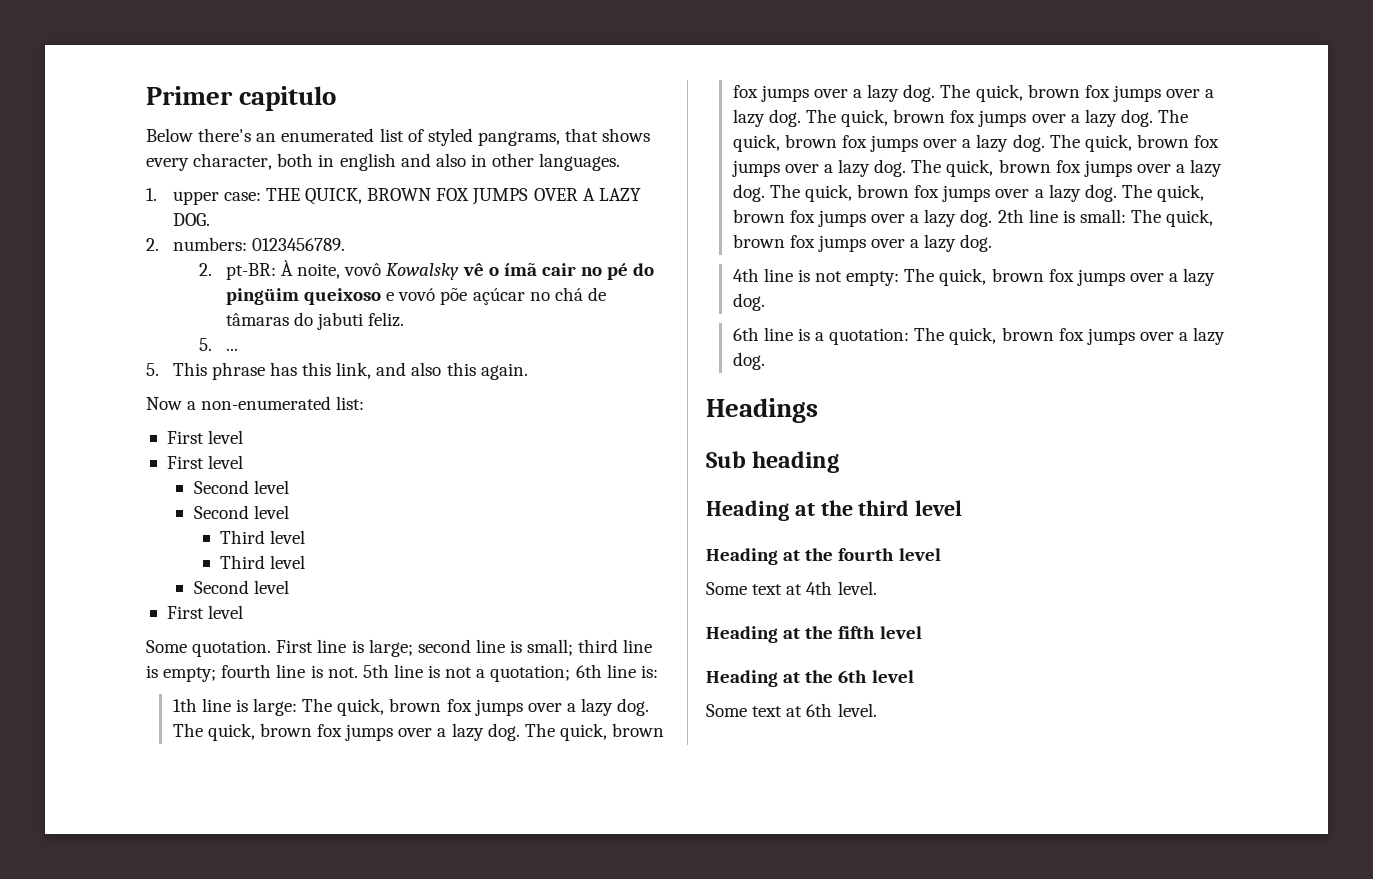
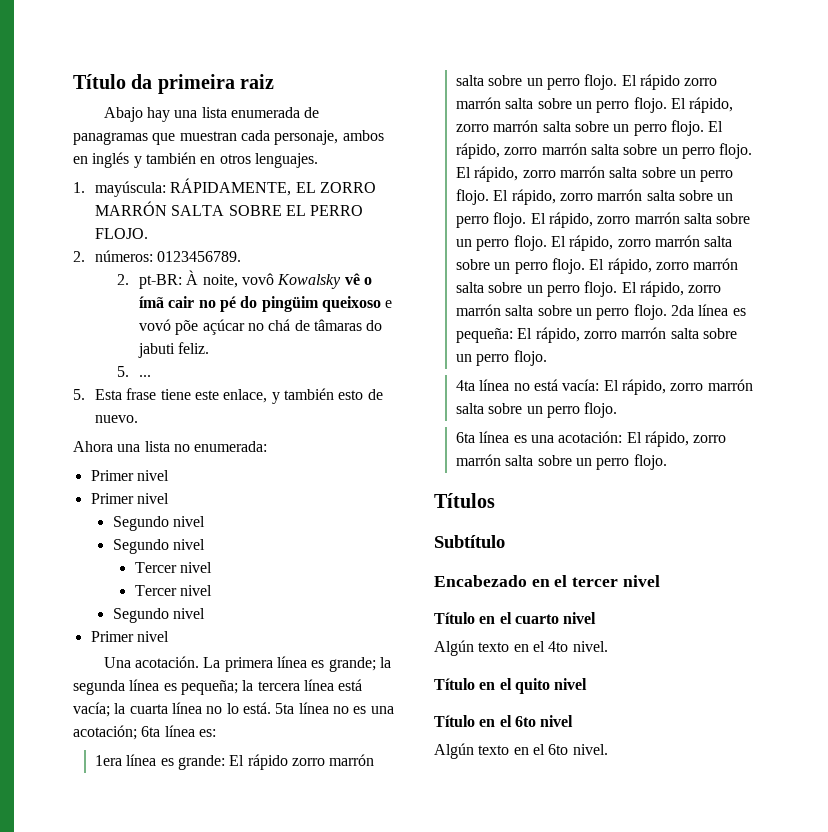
[146,86,337,111] [146,128,651,146] [146,153,621,171] [146,188,641,205] [172,213,210,226] [146,237,247,251] Primer capitulo // Below there's an enumerated list of styled pangrams, that shows every character, both in english and also in other languages. // 1. upper case: THE QUICK, BROWN FOX JUMPS OVER A LAZY DOG. // 2. numbers: -> [73,74,275,94] [103,107,320,122] [73,130,384,145] [73,152,318,168] [73,178,376,197] [94,201,364,216] [94,228,148,239] [73,250,153,262] Título da primeira raiz // Abajo hay una lista enumerada de panagramas que muestran cada personaje, ambos en inglés y también en otros lenguajes. // 1. mayúscula: RÁPIDAMENTE, EL ZORRO MARRÓN SALTA SOBRE EL PERRO FLOJO. // 2. números:
[172,362,528,380] [146,396,365,410] [166,430,244,444] [166,455,244,469] [193,480,289,494] [193,505,289,519] [220,530,306,544] [220,555,306,569] [193,580,289,594] [166,605,244,619] [146,639,653,657] [146,664,658,682] [172,698,650,716] [172,723,665,741] [732,84,1215,102] [732,109,1189,127] [732,134,1220,152] [731,159,1223,177] [732,184,1205,202] [732,209,1214,227] [732,234,993,252] [732,268,1216,286] [732,293,765,311] [732,327,1226,345] [732,352,765,370] [706,398,818,423] [706,451,840,473] [706,500,963,521] [706,548,941,565] [706,581,877,595] [706,626,922,643] [706,670,914,687] [706,703,877,717] This phrase has this link, and also this again. // Now a non-enumerated list: // First level // First level // Second level // Second level // Third level // Third level // Second level // First level // Some quotation. First line is large; second line is small; third line is empty; fourth line is not. 5th line is not a quotation; 6th line is: // 1th line is large: The quick, brown fox jumps over a lazy dog. The quick, brown fox jumps over a lazy dog. The quick, brown fox jumps over a lazy dog. The quick, brown fox jumps over a lazy dog. The quick, brown fox jumps over a lazy dog. The quick, brown fox jumps over a lazy dog. The quick, brown fox jumps over a lazy dog. The quick, brown fox jumps over a lazy dog. The quick, brown fox jumps over a lazy dog. The quick, brown fox jumps over a lazy dog. 2th line is small: The quick, brown fox jumps over a lazy dog. // 4th line is not empty: The quick, brown fox jumps over a lazy dog. // 6th line is a quotation: The quick, brown fox jumps over a lazy dog. // Headings // Sub heading // Heading at the third level // Heading at the fourth level // Some text at 4th level. // Heading at the fifth level // Heading at the 6th level // Some text at 6th level. -> [94,388,383,404] [94,415,138,423] [73,441,268,452] [90,470,169,481] [90,493,169,504] [112,516,205,531] [112,539,205,554] [134,562,212,573] [134,585,212,596] [112,608,205,623] [90,631,169,642] [103,656,392,672] [73,679,363,695] [73,702,394,717] [73,725,216,740] [94,754,375,770] [455,74,718,90] [455,97,734,113] [455,120,724,136] [455,143,753,159] [455,166,734,182] [455,189,734,205] [455,212,751,228] [455,235,733,251] [455,258,739,274] [455,281,722,297] [455,304,746,320] [455,327,737,343] [455,350,547,366] [455,379,753,395] [455,402,618,418] [455,431,727,447] [455,454,667,470] [434,493,495,508] [434,535,505,548] [434,575,660,587] [434,612,597,624] [434,640,608,656] [434,678,588,694] [434,715,574,727] [434,743,608,759] Esta frase tiene este enlace, y también esto de nuevo. // Ahora una lista no enumerada: // Primer nivel // Primer nivel // Segundo nivel // Segundo nivel // Tercer nivel // Tercer nivel // Segundo nivel // Primer nivel // Una acotación. La primera línea es grande; la segunda línea es pequeña; la tercera línea está vacía; la cuarta línea no lo está. 5ta línea no es una acotación; 6ta línea es: // 1era línea es grande: El rápido zorro marrón salta sobre un perro flojo. El rápido zorro marrón salta sobre un perro flojo. El rápido, zorro marrón salta sobre un perro flojo. El rápido, zorro marrón salta sobre un perro flojo. El rápido, zorro marrón salta sobre un perro flojo. El rápido, zorro marrón salta sobre un perro flojo. El rápido, zorro marrón salta sobre un perro flojo. El rápido, zorro marrón salta sobre un perro flojo. El rápido, zorro marrón salta sobre un perro flojo. El rápido, zorro marrón salta sobre un perro flojo. 2da línea es pequeña: El rápido, zorro marrón salta sobre un perro flojo. // 4ta línea no está vacía: El rápido, zorro marrón salta sobre un perro flojo. // 6ta línea es una acotación: El rápido, zorro marrón salta sobre un perro flojo. // Títulos // Subtítulo // Encabezado en el tercer nivel // Título en el cuarto nivel // Algún texto en el 4to nivel. // Título en el quito nivel // Título en el 6to nivel // Algún texto en el 6to nivel.

